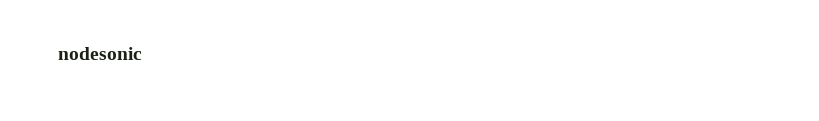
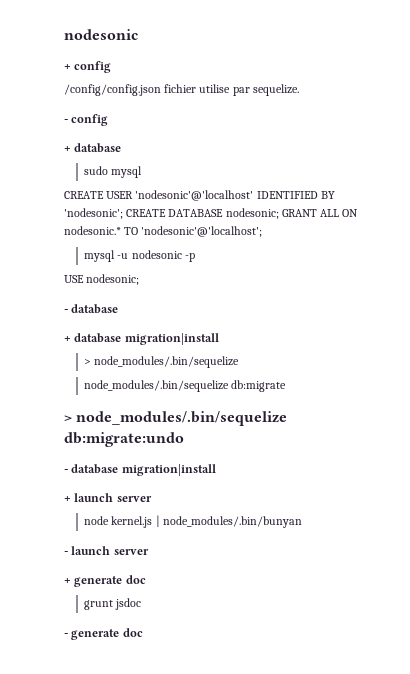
[58,47,142,60] nodesonic -> [64,29,138,40] [64,61,112,73] [64,84,299,96] [64,114,109,126] [64,143,122,153] [84,166,143,178] [64,190,335,201] [64,208,359,219] [64,226,263,237] [84,250,195,262] [64,274,140,285] [64,304,119,314] [64,333,219,345] [84,356,240,368] [84,380,287,392] [64,411,288,426] [64,432,184,447] [64,464,216,476] [64,493,152,502] [84,515,302,528] [64,546,149,555] [64,575,146,587] [84,598,142,610] [64,628,143,640] nodesonic // + config // /config/config.json fichier utilise par sequelize. // - config // + database // sudo mysql // CREATE USER 'nodesonic'@'localhost' IDENTIFIED BY 'nodesonic'; CREATE DATABASE nodesonic; GRANT ALL ON nodesonic.* TO 'nodesonic'@'localhost'; // mysql -u nodesonic -p // USE nodesonic; // - database // + database migration|install // > node_modules/.bin/sequelize // node_modules/.bin/sequelize db:migrate // > node_modules/.bin/sequelize db:migrate:undo // - database migration|install // + launch server // node kernel.js | node_modules/.bin/bunyan // - launch server // + generate doc // grunt jsdoc // - generate doc

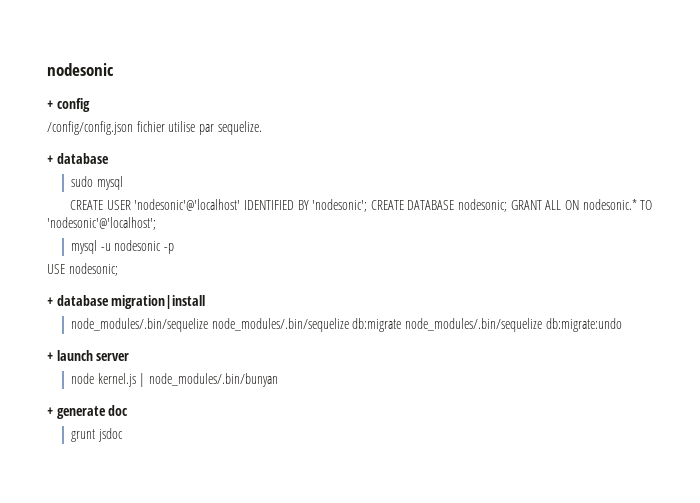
[64,114,109,126] // - config -> (262, 128) none
[64,304,119,314] // - database -> (118, 269) none
[84,356,240,368] > node_modules/.bin/sequelize // -> [71,318,209,332] node_modules/.bin/sequelize
[64,415,72,422] // > -> (402, 325) none
[64,464,216,476] // - database migration|install -> (622, 325) none
[64,546,149,555] // - launch server -> (278, 380) none
[64,628,143,640] // - generate doc -> (123, 435) none

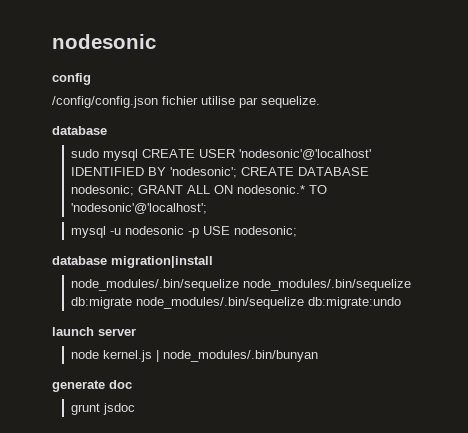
[47,100,53,109] + -> (156, 41) none
[47,155,53,164] + -> (320, 102) none
(123, 183) // -> (138, 155) none
(174, 248) // -> (199, 233) none
[47,297,53,306] + -> (297, 231) none
[47,352,53,361] + -> (401, 303) none
[47,407,53,416] + -> (318, 356) none

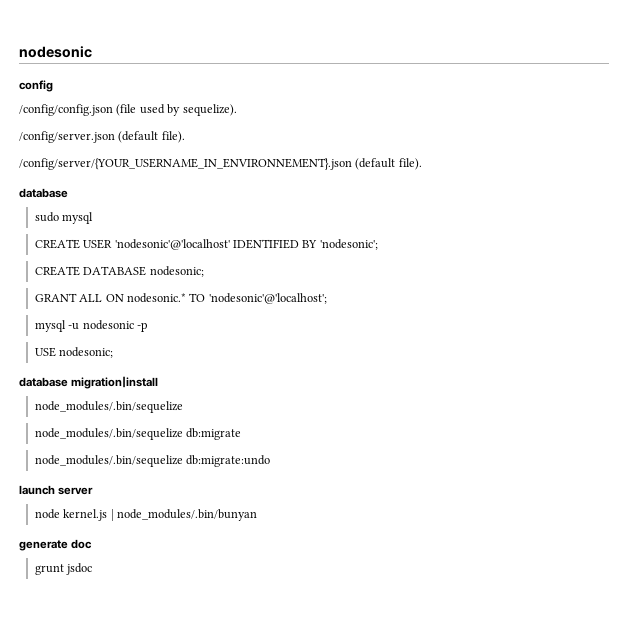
[162,96,320,108] fichier utilise par sequelize. -> [116,104,237,116] [19,131,185,143] [19,158,422,170] (file used by sequelize). // /config/server.json (default file). // /config/server/{YOUR_USERNAME_IN_ENVIRONNEMENT}.json (default file).
(138, 155) none -> (94, 218) //
(237, 172) none -> (378, 244) //
(134, 190) none -> (204, 271) //
(199, 233) none -> (147, 327) //
(239, 285) none -> (183, 407) //
(132, 303) none -> (242, 434) //

